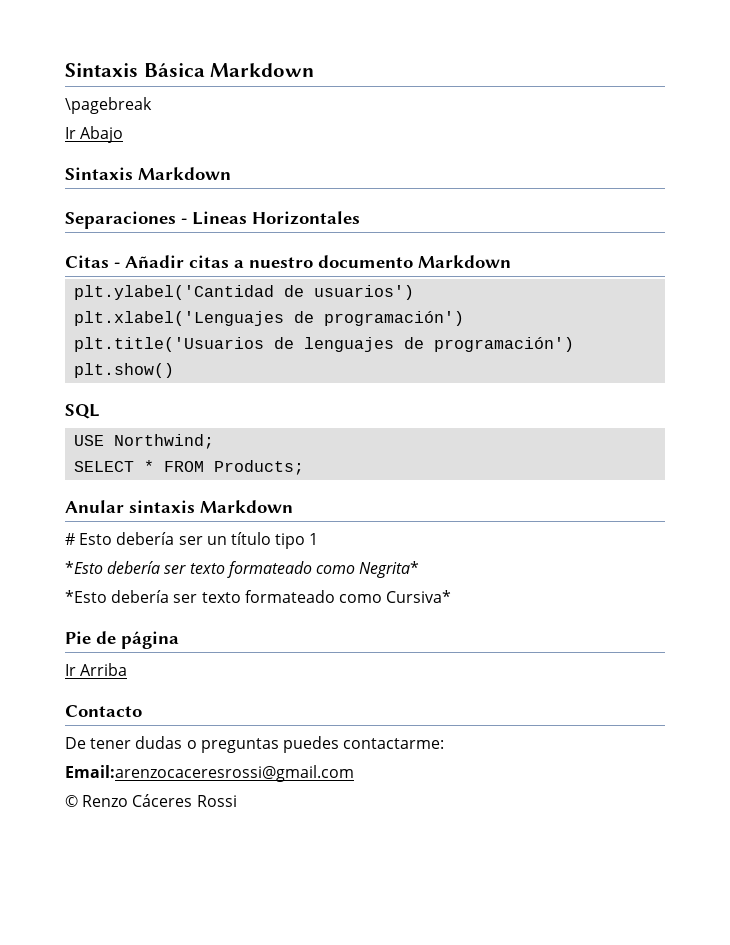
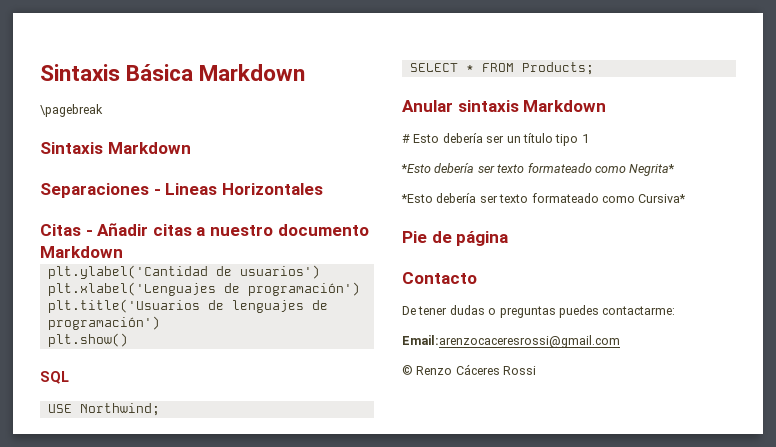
[65,126,124,143] // Ir Abajo -> (103, 110) none
[65,663,128,676] // Ir Arriba -> (509, 238) none

